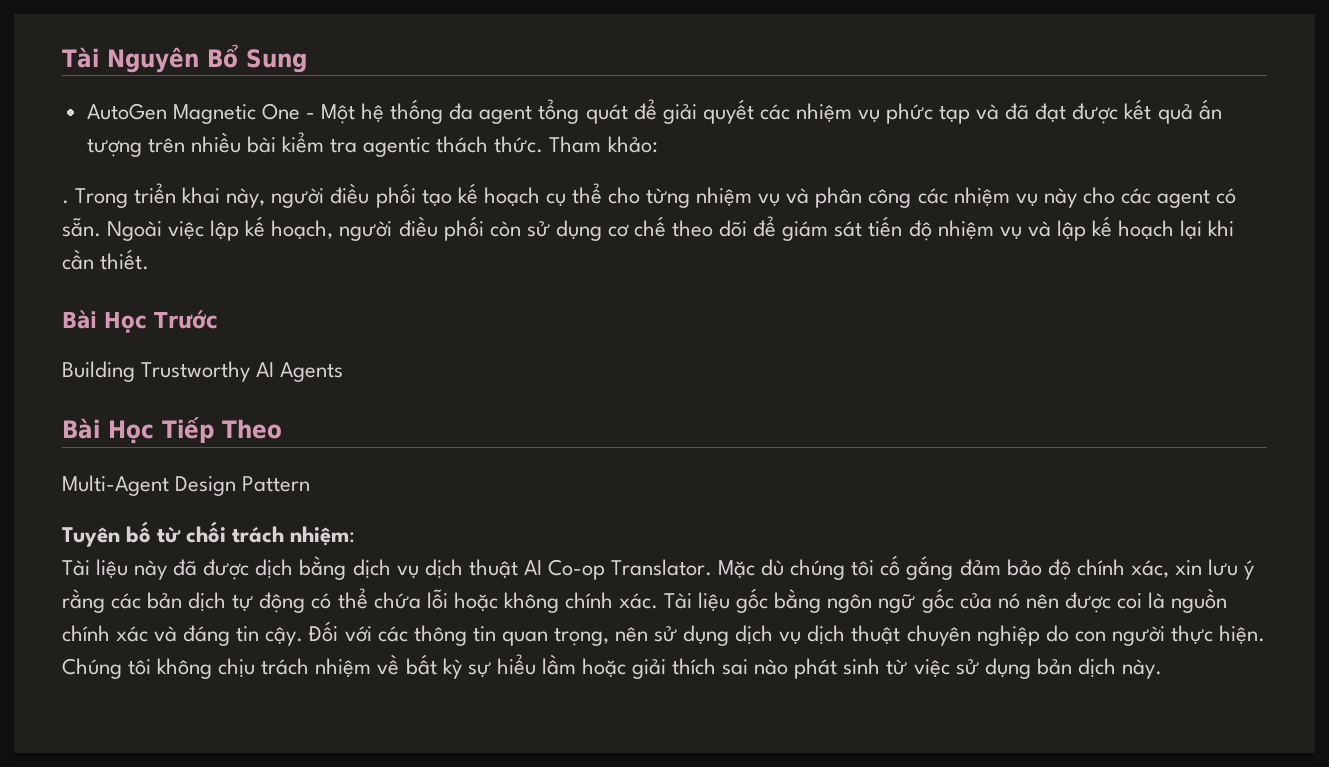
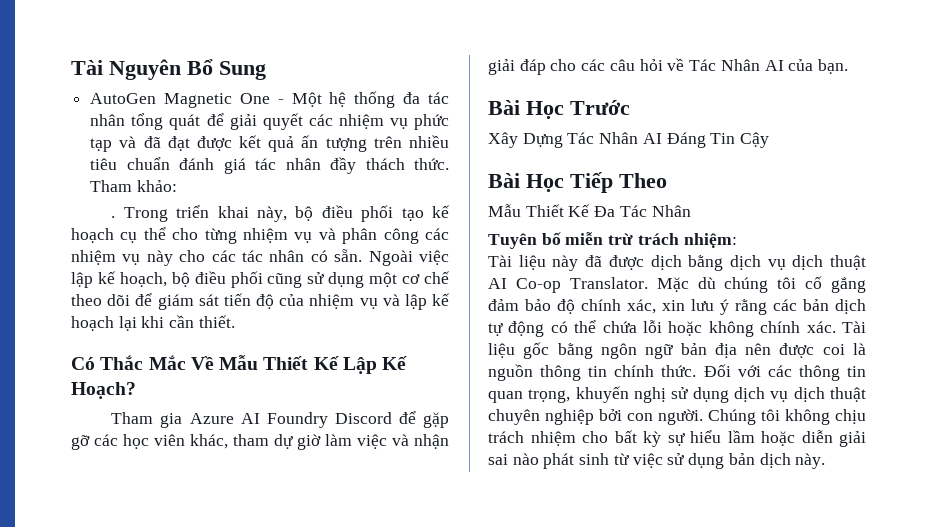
[479,105,533,124] agent -> [428,92,449,104] [90,114,126,126] tác nhân
[246,132,431,157] bài kiểm tra agentic -> [90,157,357,174] tiêu chuẩn đánh giá tác nhân đầy
[271,188,325,208] người -> [295,206,314,221] bộ
[1156,189,1210,208] agent -> [242,250,305,262] tác nhân
[339,216,602,241] người điều phối còn sử dụng -> [171,271,398,288] bộ điều phối cũng sử dụng một
(932, 230) none -> [279,294,305,306] của
[62,310,218,333] [62,361,344,382] [62,417,282,444] [62,475,311,496] Bài Học Trước // Building Trustworthy AI Agents // Bài Học Tiếp Theo // Multi-Agent Design Pattern -> [71,354,408,374] [71,382,136,399] [111,411,450,428] [71,434,449,450] [488,58,848,75] [488,100,630,119] [488,132,770,148] [488,172,667,193] [488,204,691,217] Có Thắc Mắc Về Mẫu Thiết Kế Lập Kế Hoạch? // Tham gia Azure AI Foundry Discord để gặp gỡ các học viên khác, tham dự giờ làm việc và nhận giải đáp cho các câu hỏi về Tác Nhân AI của bạn. // Bài Học Trước // Xây Dựng Tác Nhân AI Đáng Tin Cậy // Bài Học Tiếp Theo // Mẫu Thiết Kế Đa Tác Nhân
[157,521,227,543] từ chối -> [565,232,634,245] miễn trừ
[921,588,1020,613] gốc của nó -> [680,343,737,358] bản địa
[62,625,304,646] chính xác và đáng tin cậy. -> [540,365,697,381] thông tin chính thức.
[614,627,648,642] nên -> [575,386,666,403] khuyến nghị
[1045,625,1265,646] do con người thực hiện. -> [599,409,703,425] bởi con người.
[377,654,400,675] về -> [582,431,608,443] cho
[631,658,717,679] giải thích -> [801,430,866,447] diễn giải

